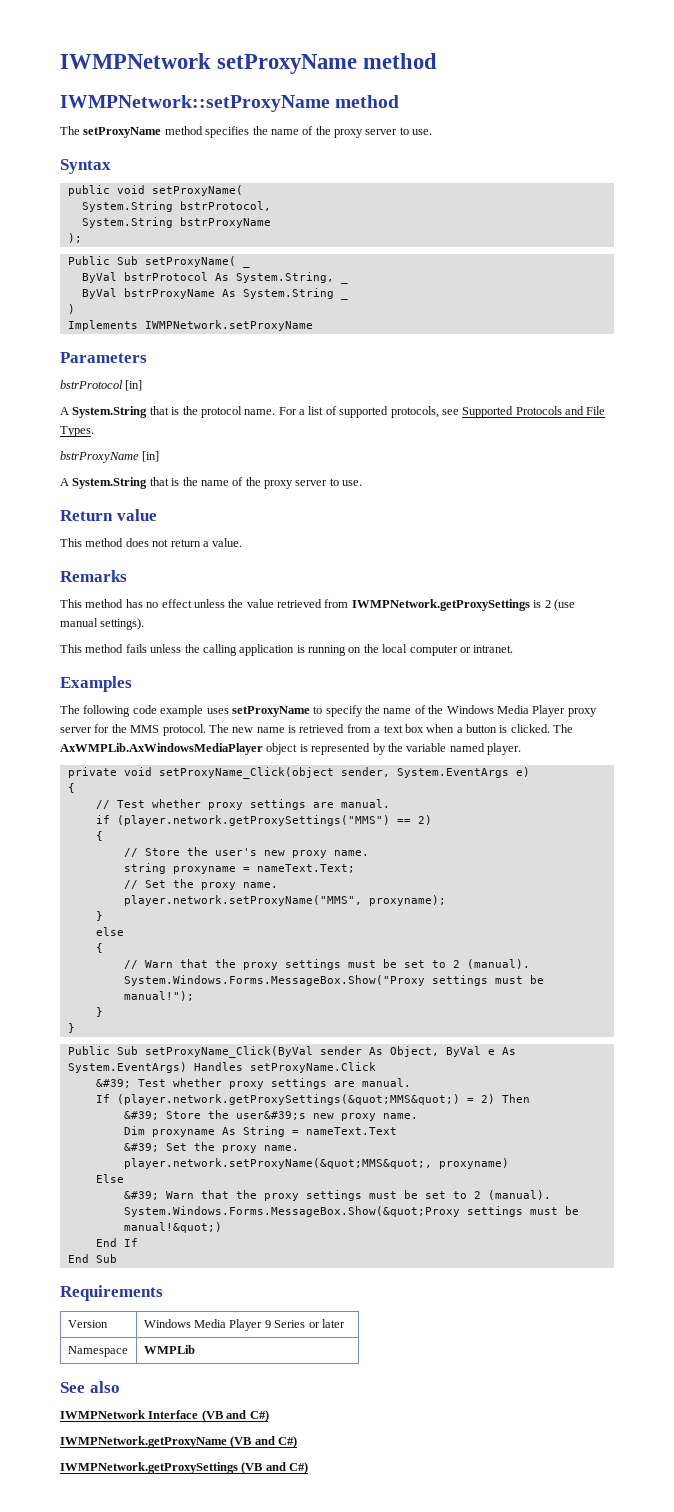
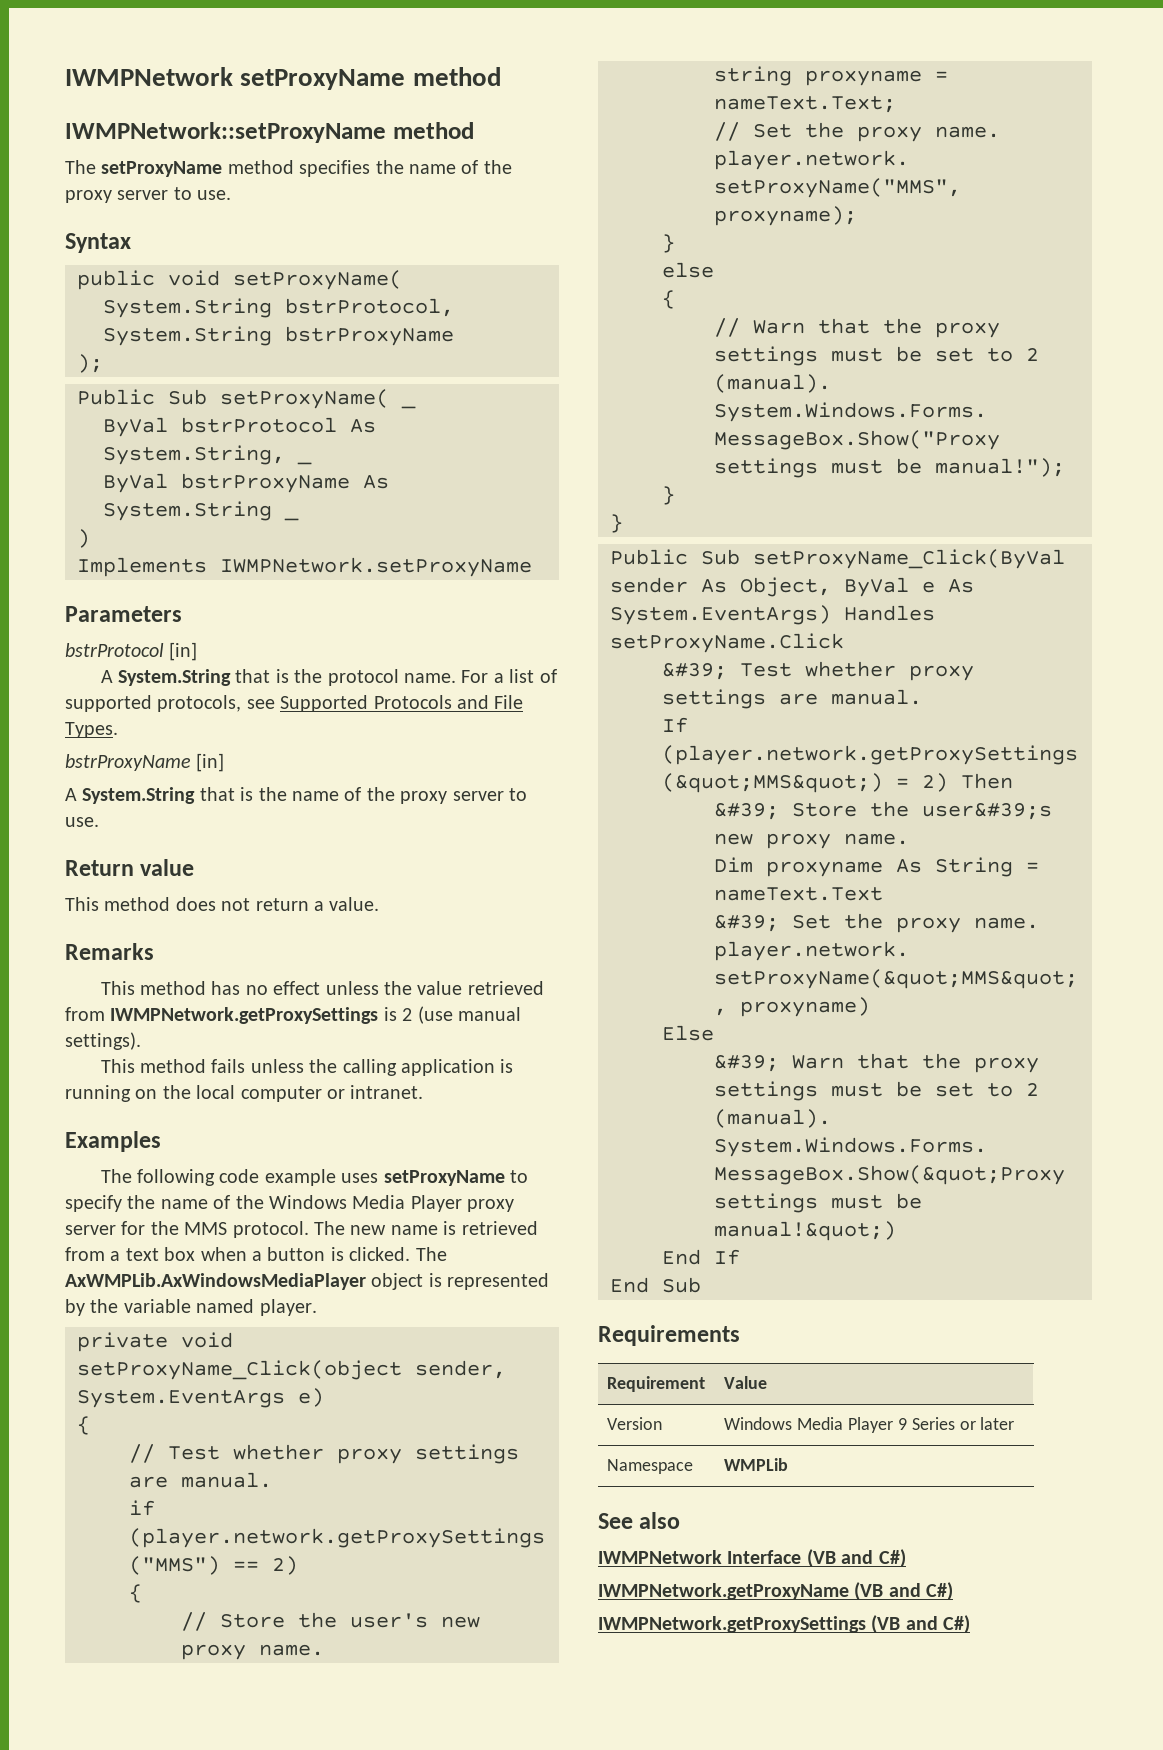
(163, 1293) none -> [607,1376,706,1392] [724,1376,768,1389] // Requirement | Value

